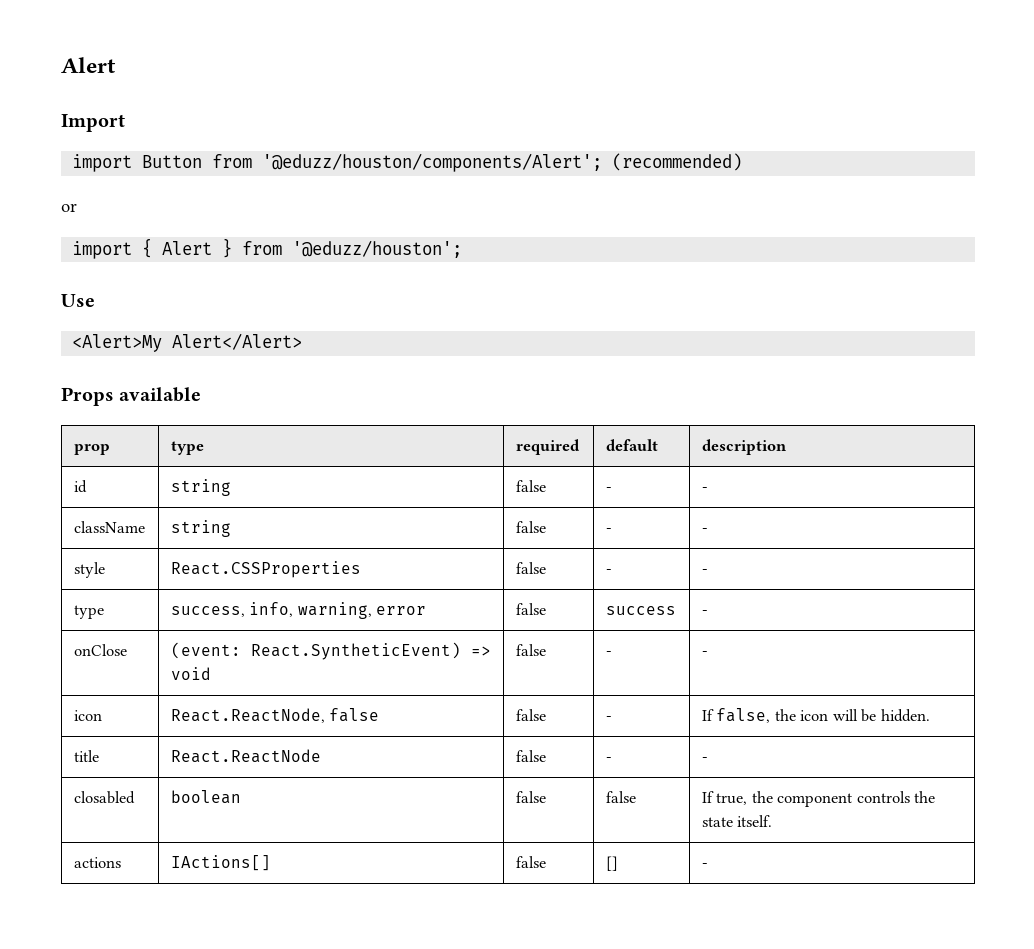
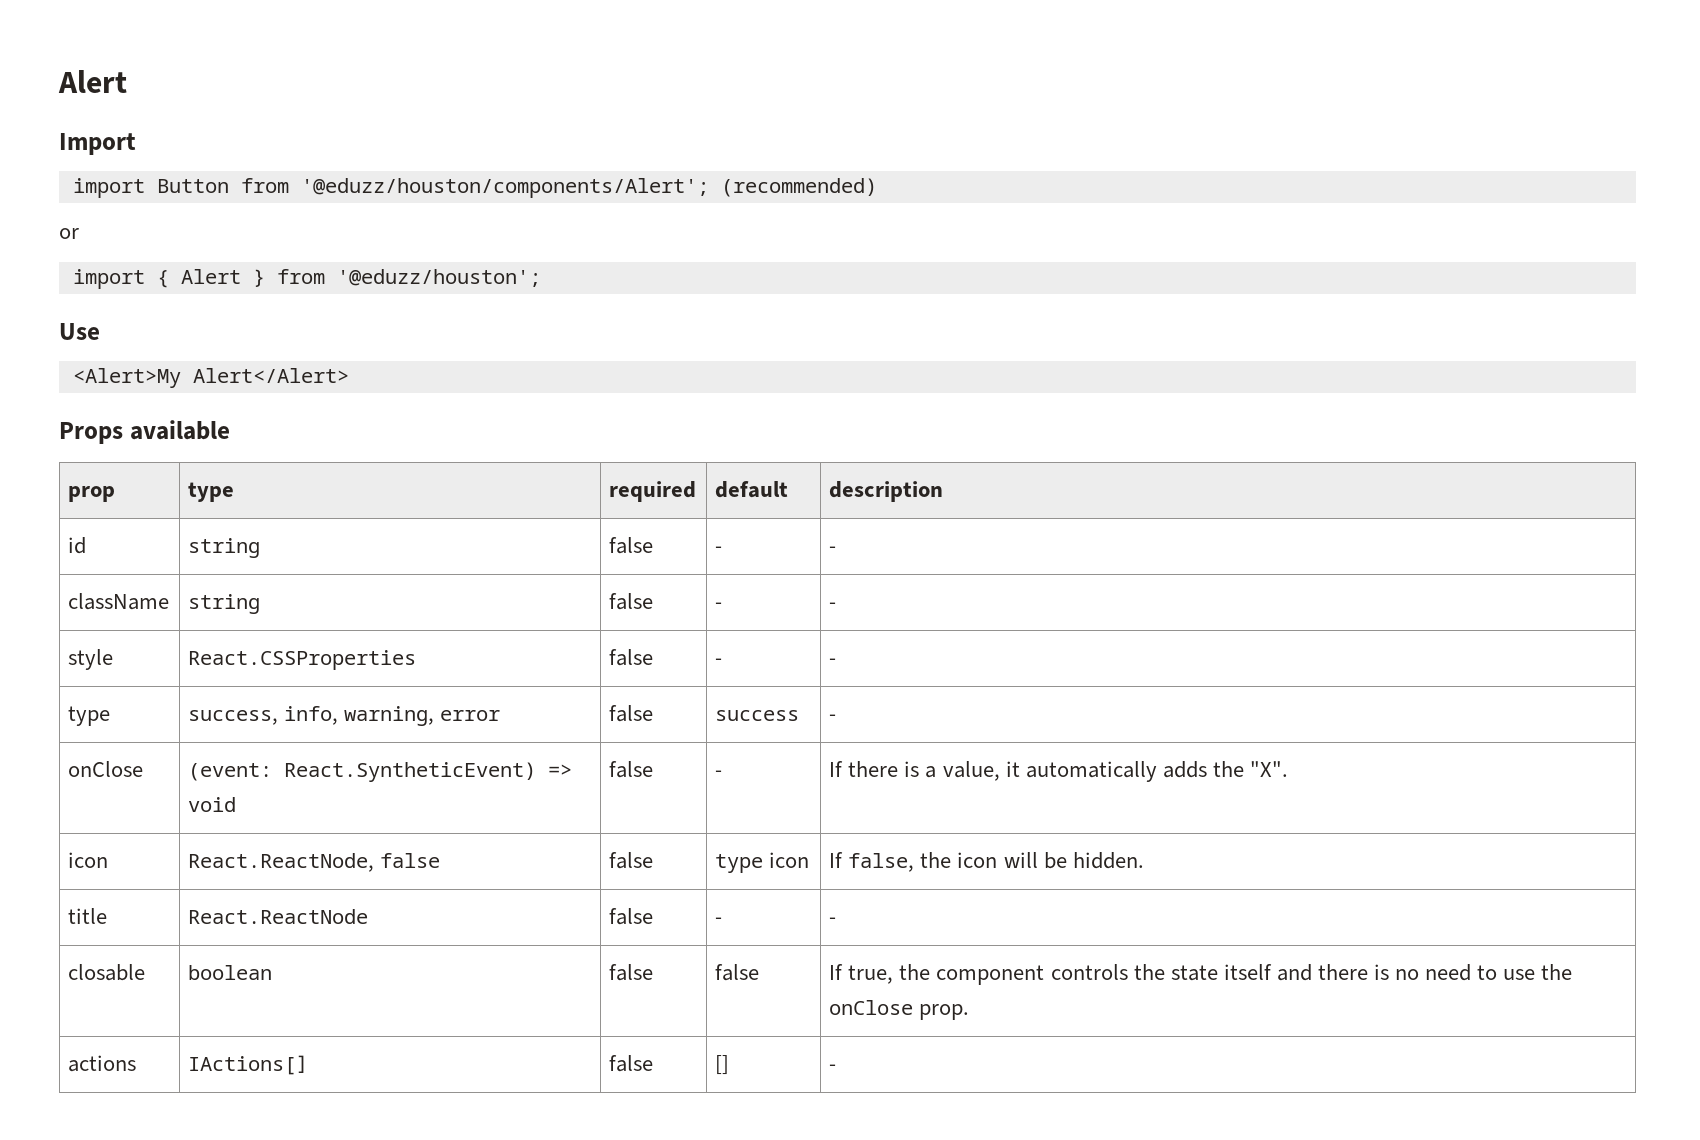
[701,651,708,656] - -> [829,761,1288,782] If there is a value, it automatically adds the "X".
[605,716,612,721] - -> [715,852,810,873] type icon
[73,791,135,804] closabled -> [68,964,146,981] closable
[737,815,773,827] itself. -> [1223,964,1573,981] [829,1000,970,1020] itself and there is no need to use the onClose prop.

